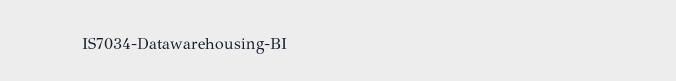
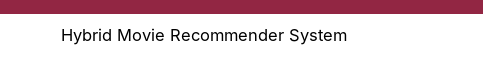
[82,37,287,54] IS7034-Datawarehousing-BI -> [61,28,347,45] Hybrid Movie Recommender System

